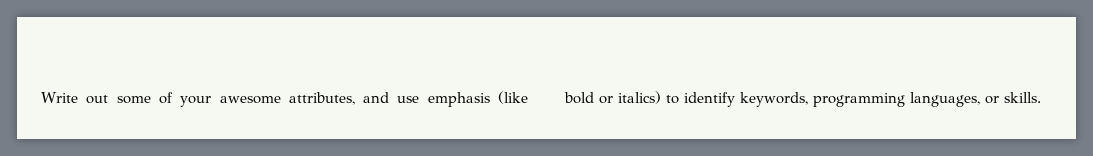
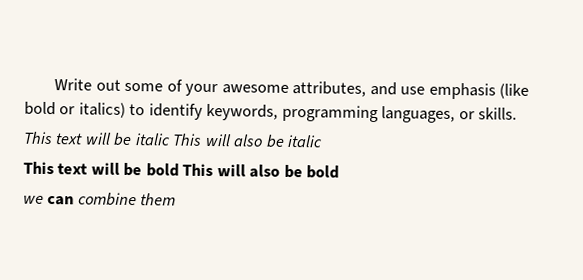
(1041, 97) none -> [23,131,324,148] [23,161,340,179] [23,192,177,207] // This text will be italic This will also be italic // This text will be bold This will also be bold // we can combine them

